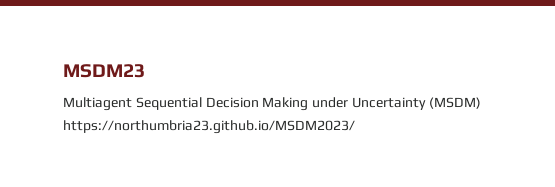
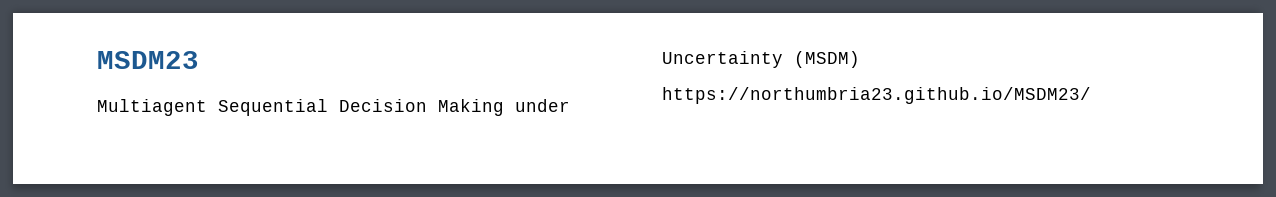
[63,120,355,134] https://northumbria23.github.io/MSDM2023/ -> [662,87,1091,104] https://northumbria23.github.io/MSDM23/

